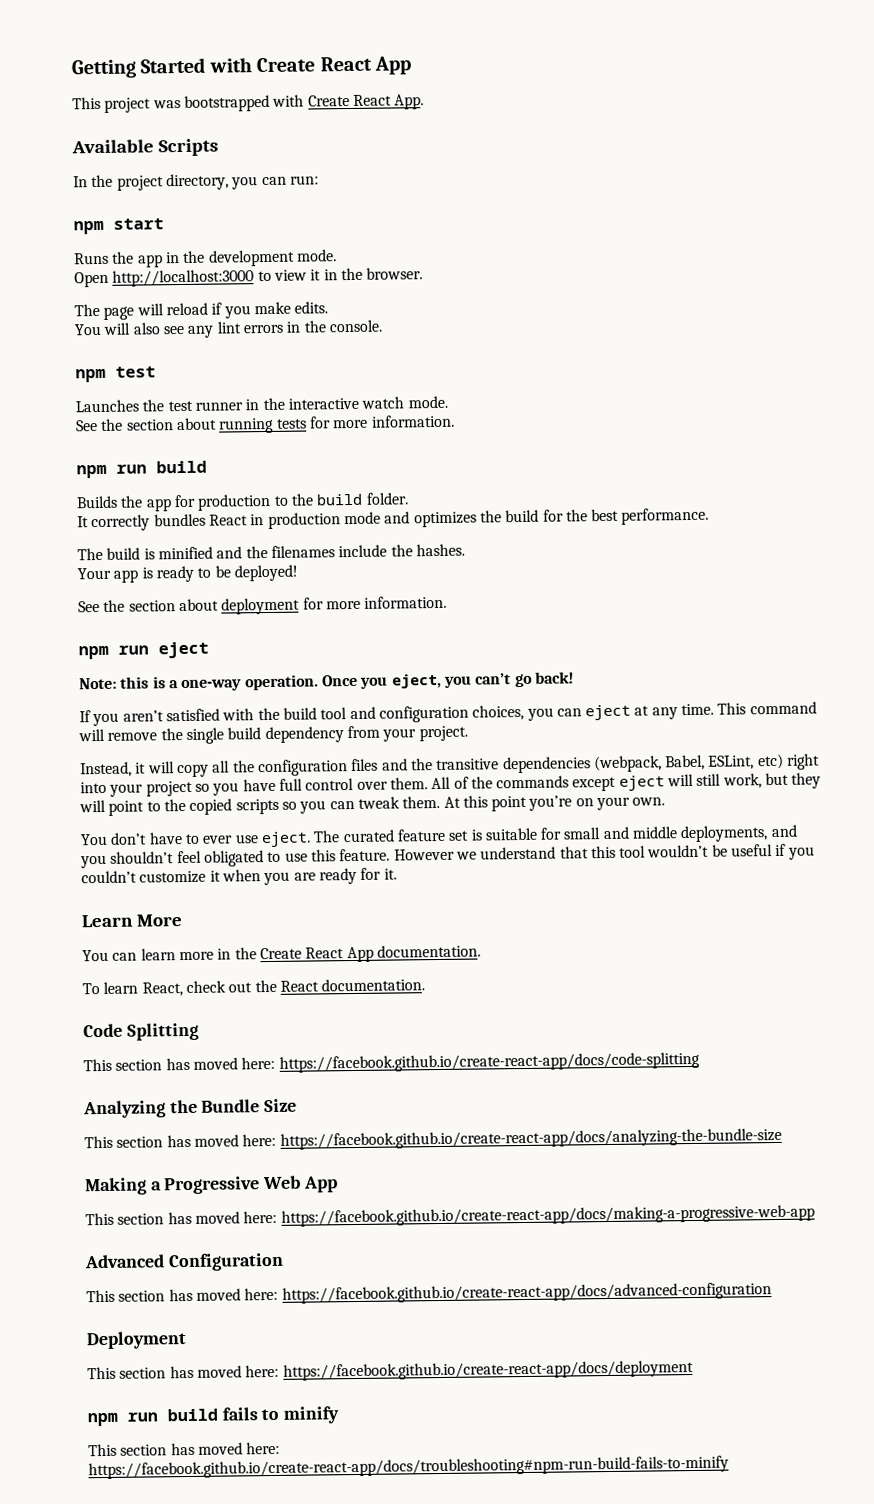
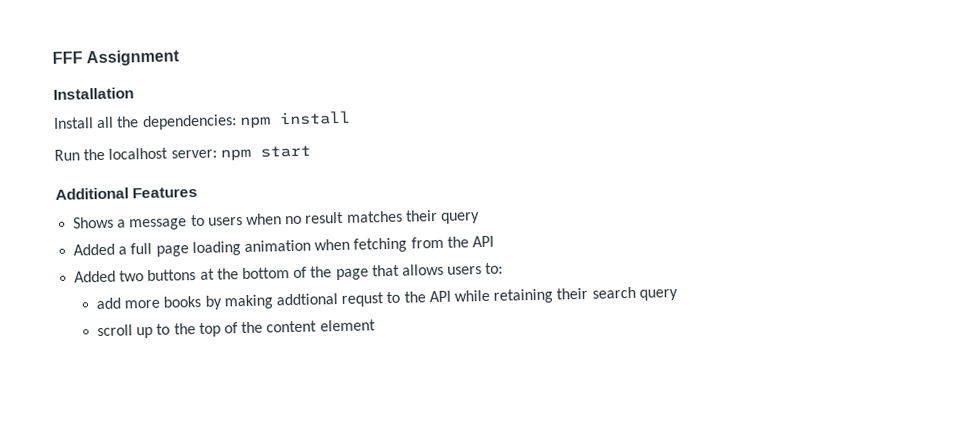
[71,56,411,79] [72,94,425,113] [71,138,218,157] [73,173,319,191] [73,218,164,235] [74,249,337,268] [74,267,424,288] [74,301,329,320] [74,319,383,338] [75,366,156,383] [75,395,448,413] [76,414,455,434] [76,460,207,479] [76,492,409,512] [77,507,710,532] [77,543,465,561] [77,564,298,583] [78,595,448,615] [78,641,209,660] [79,671,574,692] [79,701,817,727] [78,725,468,744] [80,753,821,778] [80,772,822,797] [79,795,666,816] [80,824,798,848] [80,843,815,869] [81,867,397,886] [81,914,183,928] [82,944,481,963] [82,978,426,997] [83,1022,199,1041] [83,1051,700,1073] [83,1098,298,1119] [84,1127,782,1150] [85,1175,338,1196] [85,1204,815,1227] [84,1252,284,1272] [86,1282,772,1304] [86,1331,187,1350] [87,1360,694,1381] [87,1406,340,1427] [88,1441,281,1457] [88,1455,729,1480] Getting Started with Create React App // This project was bootstrapped with Create React App. // Available Scripts // In the project directory, you can run: // npm start // Runs the app in the development mode. // Open http://localhost:3000 to view it in the browser. // The page will reload if you make edits. // You will also see any lint errors in the console. // npm test // Launches the test runner in the interactive watch mode. // See the section about running tests for more information. // npm run build // Builds the app for production to the build folder. // It correctly bundles React in production mode and optimizes the build for the best performance. // The build is minified and the filenames include the hashes. // Your app is ready to be deployed! // See the section about deployment for more information. // npm run eject // Note: this is a one-way operation. Once you eject, you can’t go back! // If you aren’t satisfied with the build tool and configuration choices, you can eject at any time. This command will remove the single build dependency from your project. // Instead, it will copy all the configuration files and the transitive dependencies (webpack, Babel, ESLint, etc) right into your project so you have full control over them. All of the commands except eject will still work, but they will point to the copied scripts so you can tweak them. At this point you’re on your own. // You don’t have to ever use eject. The curated feature set is suitable for small and middle deployments, and you shouldn’t feel obligated to use this feature. However we understand that this tool wouldn’t be useful if you couldn’t customize it when you are ready for it. // Learn More // You can learn more in the Create React App documentation. // To learn React, check out the React documentation. // Code Splitting // This section has moved here: https://facebook.github.io/create-react-app/docs/code-splitting // Analyzing the Bundle Size // This section has moved here: https://facebook.github.io/create-react-app/docs/analyzing-the-bundle-size // Making a Progressive Web App // This section has moved here: https://facebook.github.io/create-react-app/docs/making-a-progressive-web-app // Advanced Configuration // This section has moved here: https://facebook.github.io/create-react-app/docs/advanced-configuration // Deployment // This section has moved here: https://facebook.github.io/create-react-app/docs/deployment // npm run build fails to minify // This section has moved here: https://facebook.github.io/create-react-app/docs/troubleshooting#npm-run-build-fails-to-minify -> [52,49,181,67] [53,87,134,100] [53,110,351,131] [54,145,311,161] [55,186,199,200] [73,209,480,231] [73,235,494,257] [74,262,504,283] [96,286,678,310] [97,319,376,339] FFF Assignment // Installation // Install all the dependencies: npm install // Run the localhost server: npm start // Additional Features // Shows a message to users when no result matches their query // Added a full page loading animation when fetching from the API // Added two buttons at the bottom of the page that allows users to: // add more books by making addtional requst to the API while retaining their search query // scroll up to the top of the content element

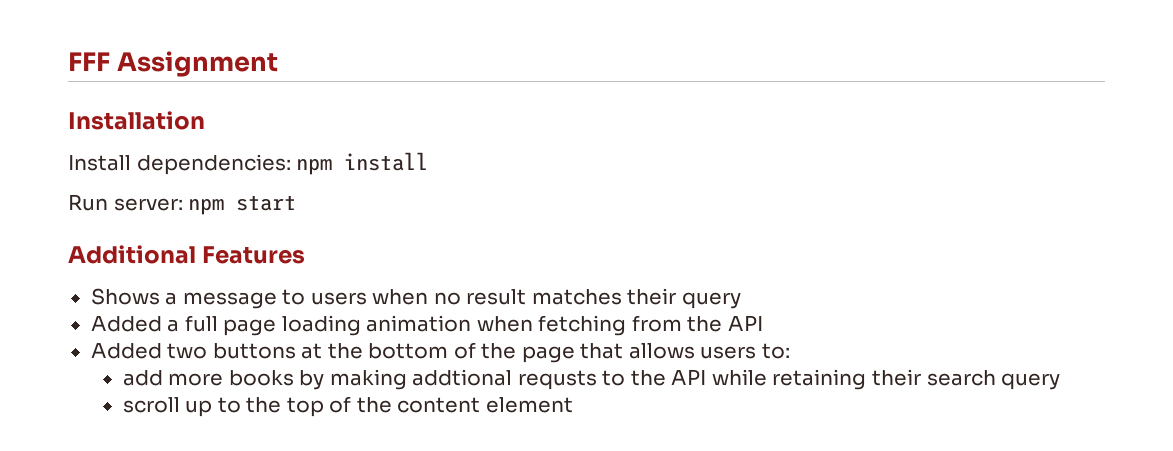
[96,116,140,129] all the -> (131, 163) none
[83,147,169,161] the localhost -> (108, 202) none
[341,292,385,307] requst -> [517,370,597,390] requsts

